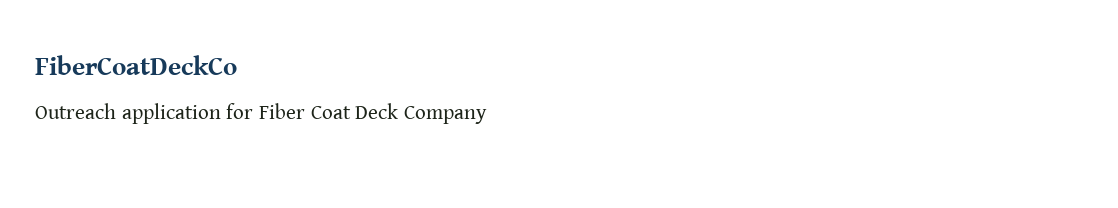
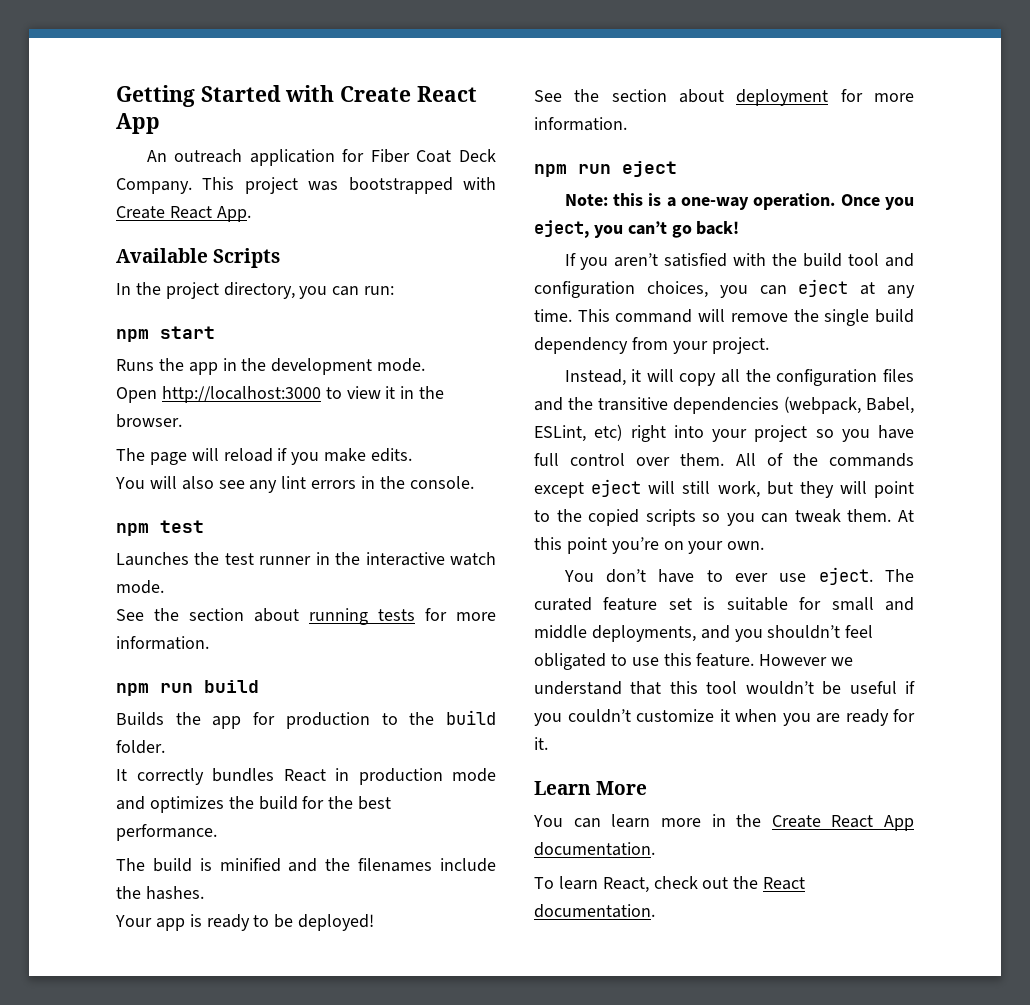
[35,55,237,75] [35,103,116,119] FiberCoatDeckCo // Outreach -> [116,85,477,107] [116,113,160,134] [146,149,243,163] Getting Started with Create React App // An outreach
[404,106,488,124] Company -> [116,177,496,194] [116,206,251,222] [116,248,281,268] [116,282,395,299] [116,326,215,342] [116,358,426,375] [116,386,445,403] [116,414,182,428] [116,448,413,465] [115,476,474,493] [116,520,204,536] [116,552,497,566] [116,580,164,594] [116,608,496,625] [116,636,209,650] [116,680,259,696] [116,710,497,729] [116,740,165,754] [116,768,496,785] [116,796,392,813] [116,824,217,841] [116,858,496,872] [116,886,204,900] [115,914,375,931] [534,89,914,106] [534,117,627,131] [534,161,677,177] [564,193,914,210] [534,220,740,238] [564,253,914,270] [534,279,915,298] [534,309,914,326] [534,337,769,354] [564,369,914,386] [534,396,914,414] [534,424,914,442] [534,453,914,467] [534,479,914,498] [534,509,914,526] [534,537,765,554] [563,567,914,585] [534,597,914,611] [534,625,874,642] [534,653,854,670] [534,681,915,695] [534,709,915,726] [534,737,548,750] [534,781,648,795] [533,814,914,831] [534,842,655,856] [534,876,806,893] [534,904,655,918] Company. This project was bootstrapped with Create React App. // Available Scripts // In the project directory, you can run: // npm start // Runs the app in the development mode. // Open http://localhost:3000 to view it in the browser. // The page will reload if you make edits. // You will also see any lint errors in the console. // npm test // Launches the test runner in the interactive watch mode. // See the section about running tests for more information. // npm run build // Builds the app for production to the build folder. // It correctly bundles React in production mode and optimizes the build for the best performance. // The build is minified and the filenames include the hashes. // Your app is ready to be deployed! // See the section about deployment for more information. // npm run eject // Note: this is a one-way operation. Once you eject, you can’t go back! // If you aren’t satisfied with the build tool and configuration choices, you can eject at any time. This command will remove the single build dependency from your project. // Instead, it will copy all the configuration files and the transitive dependencies (webpack, Babel, ESLint, etc) right into your project so you have full control over them. All of the commands except eject will still work, but they will point to the copied scripts so you can tweak them. At this point you’re on your own. // You don’t have to ever use eject. The curated feature set is suitable for small and middle deployments, and you shouldn’t feel obligated to use this feature. However we understand that this tool wouldn’t be useful if you couldn’t customize it when you are ready for it. // Learn More // You can learn more in the Create React App documentation. // To learn React, check out the React documentation.

